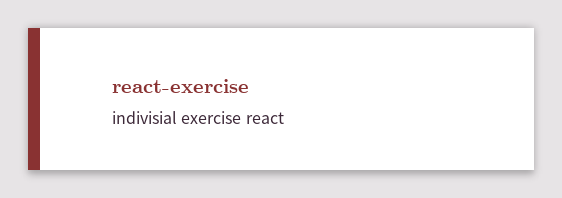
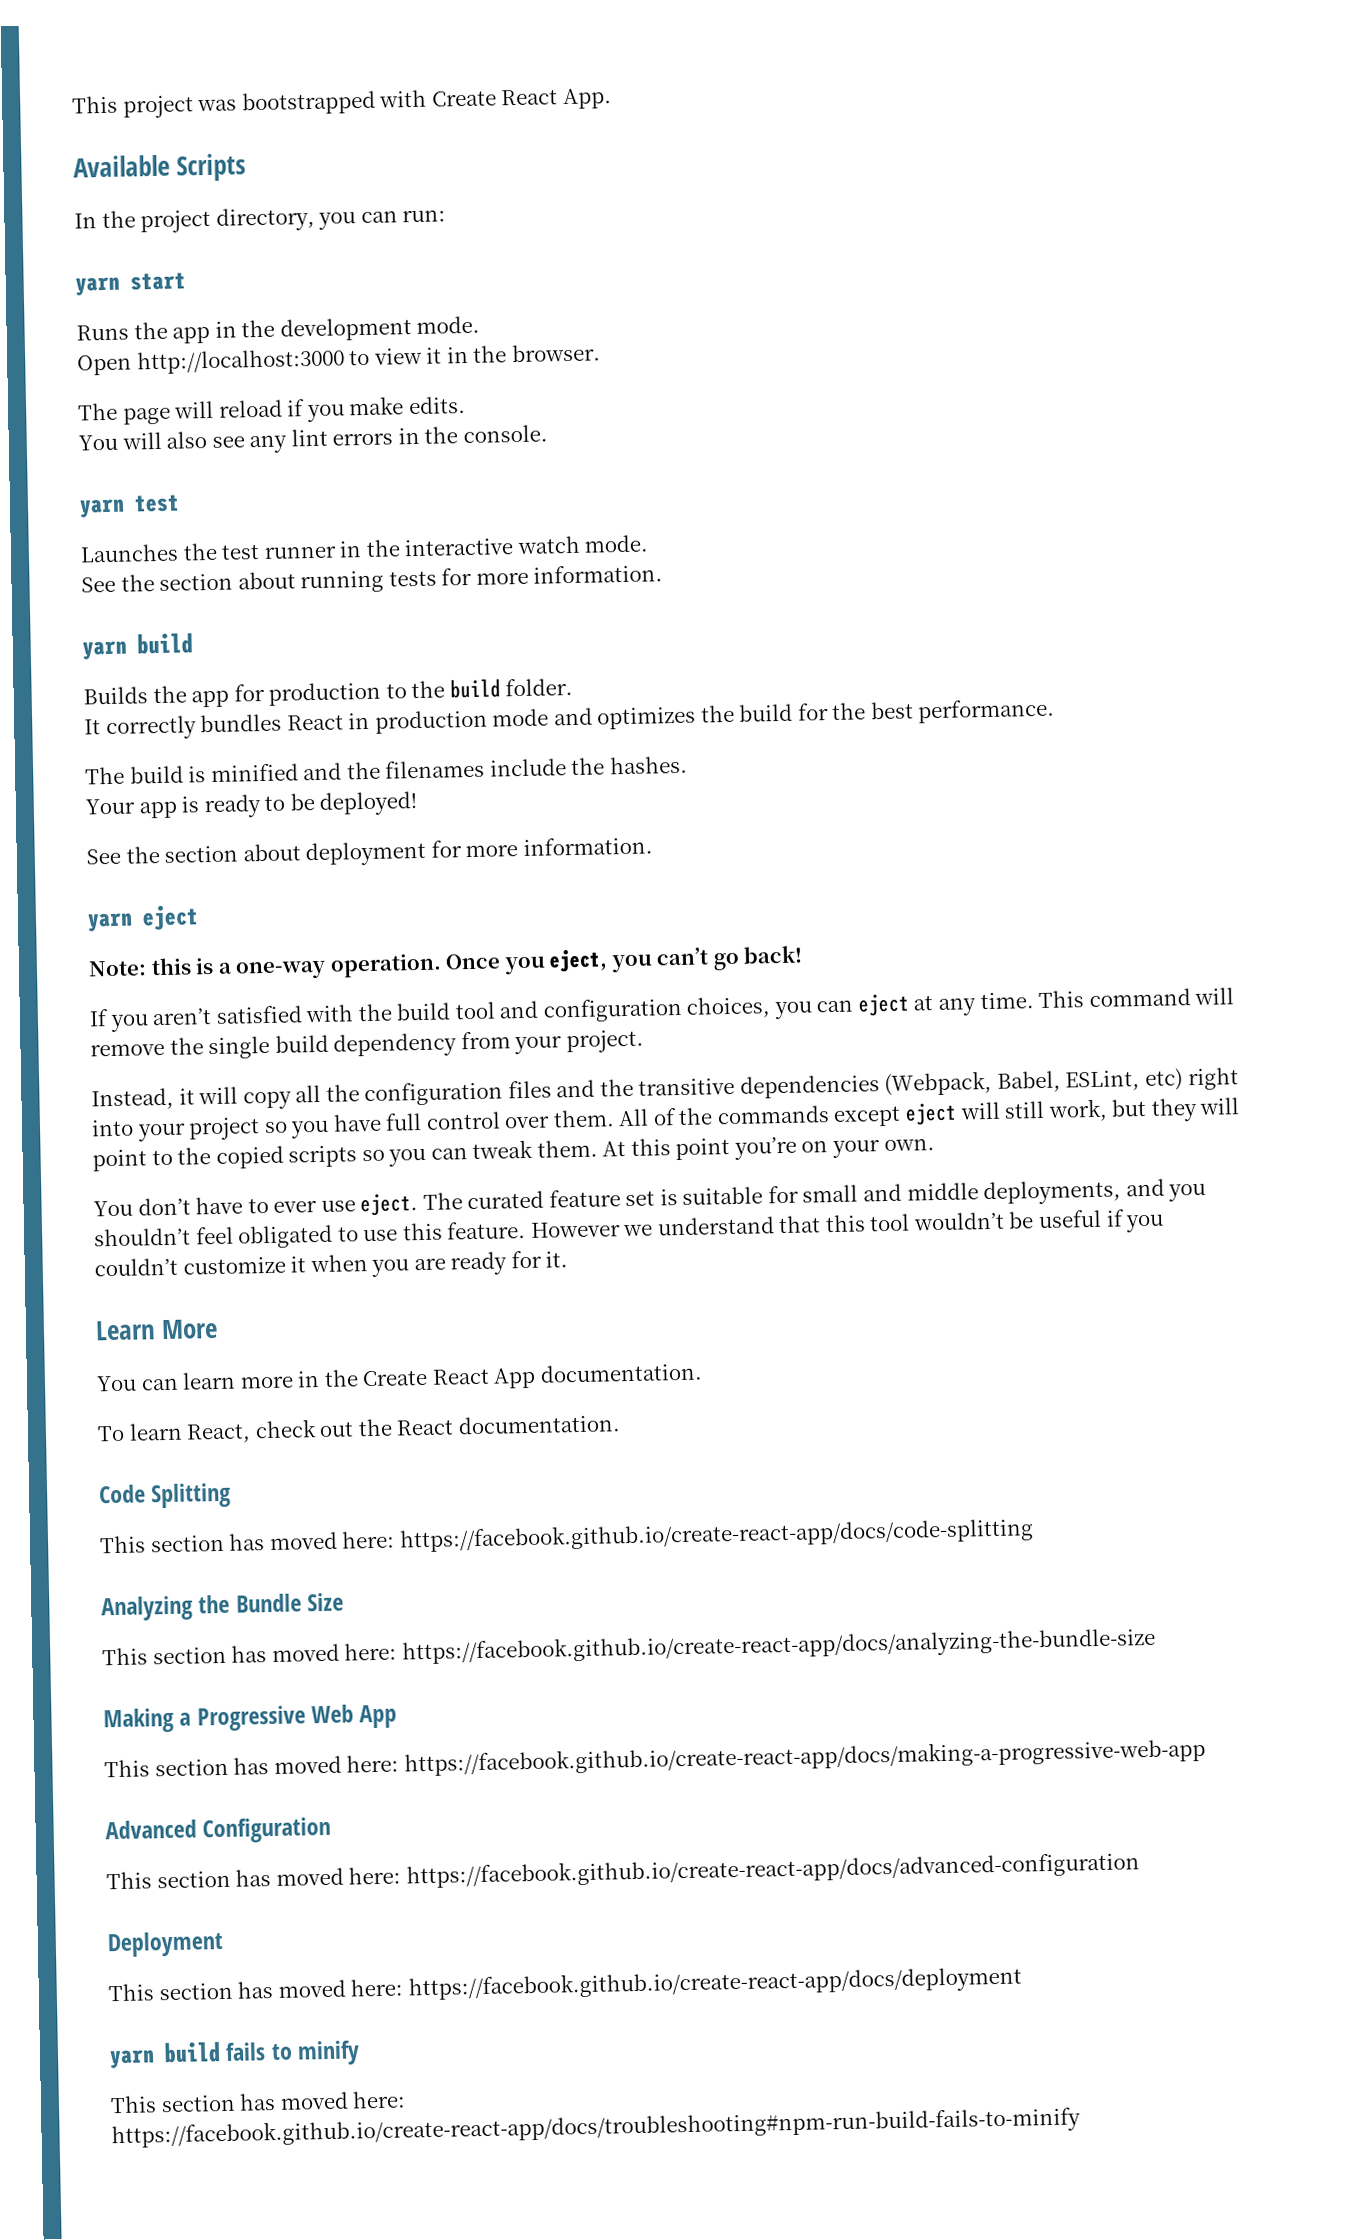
[112,79,249,93] [112,111,284,124] react-exercise // indivisial exercise react -> [72,88,612,119] [73,153,247,182] [74,206,447,234] [75,272,186,296] [76,315,481,344] [77,343,601,376] [78,396,466,425] [78,424,548,454] [79,494,180,518] [80,534,649,563] [81,564,664,594] [82,632,193,660] [83,677,574,708] [84,698,1056,741] [85,755,688,785] [85,791,419,819] [86,836,653,867] [87,904,199,932] [88,945,803,980] [89,987,1235,1033] [90,1029,644,1060] [91,1067,1239,1111] [91,1097,1240,1142] [92,1136,935,1172] [93,1178,1207,1217] [94,1209,1165,1249] [94,1250,569,1277] [95,1318,219,1341] [96,1362,703,1392] [97,1414,621,1444] [98,1482,232,1509] [99,1517,1034,1554] [101,1592,345,1622] [102,1626,1156,1666] [103,1704,398,1734] [104,1737,1206,1778] [105,1816,332,1844] [106,1851,1140,1890] [107,1931,224,1958] [108,1965,1022,2002] [109,2040,361,2069] [110,2090,407,2114] [111,2106,1081,2150] This project was bootstrapped with Create React App. // Available Scripts // In the project directory, you can run: // yarn start // Runs the app in the development mode. // Open http://localhost:3000 to view it in the browser. // The page will reload if you make edits. // You will also see any lint errors in the console. // yarn test // Launches the test runner in the interactive watch mode. // See the section about running tests for more information. // yarn build // Builds the app for production to the build folder. // It correctly bundles React in production mode and optimizes the build for the best performance. // The build is minified and the filenames include the hashes. // Your app is ready to be deployed! // See the section about deployment for more information. // yarn eject // Note: this is a one-way operation. Once you eject, you can’t go back! // If you aren’t satisfied with the build tool and configuration choices, you can eject at any time. This command will remove the single build dependency from your project. // Instead, it will copy all the configuration files and the transitive dependencies (Webpack, Babel, ESLint, etc) right into your project so you have full control over them. All of the commands except eject will still work, but they will point to the copied scripts so you can tweak them. At this point you’re on your own. // You don’t have to ever use eject. The curated feature set is suitable for small and middle deployments, and you shouldn’t feel obligated to use this feature. However we understand that this tool wouldn’t be useful if you couldn’t customize it when you are ready for it. // Learn More // You can learn more in the Create React App documentation. // To learn React, check out the React documentation. // Code Splitting // This section has moved here: https://facebook.github.io/create-react-app/docs/code-splitting // Analyzing the Bundle Size // This section has moved here: https://facebook.github.io/create-react-app/docs/analyzing-the-bundle-size // Making a Progressive Web App // This section has moved here: https://facebook.github.io/create-react-app/docs/making-a-progressive-web-app // Advanced Configuration // This section has moved here: https://facebook.github.io/create-react-app/docs/advanced-configuration // Deployment // This section has moved here: https://facebook.github.io/create-react-app/docs/deployment // yarn build fails to minify // This section has moved here: https://facebook.github.io/create-react-app/docs/troubleshooting#npm-run-build-fails-to-minify

